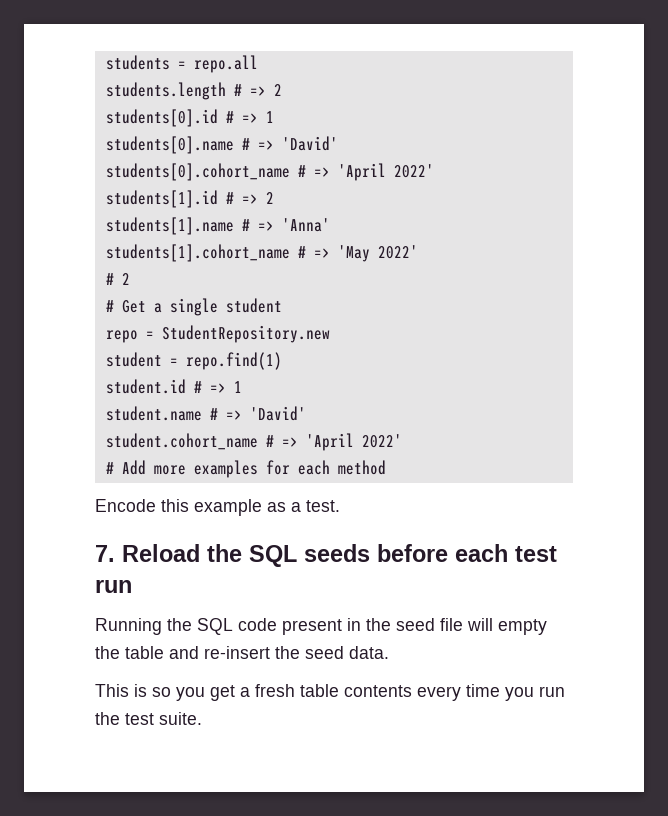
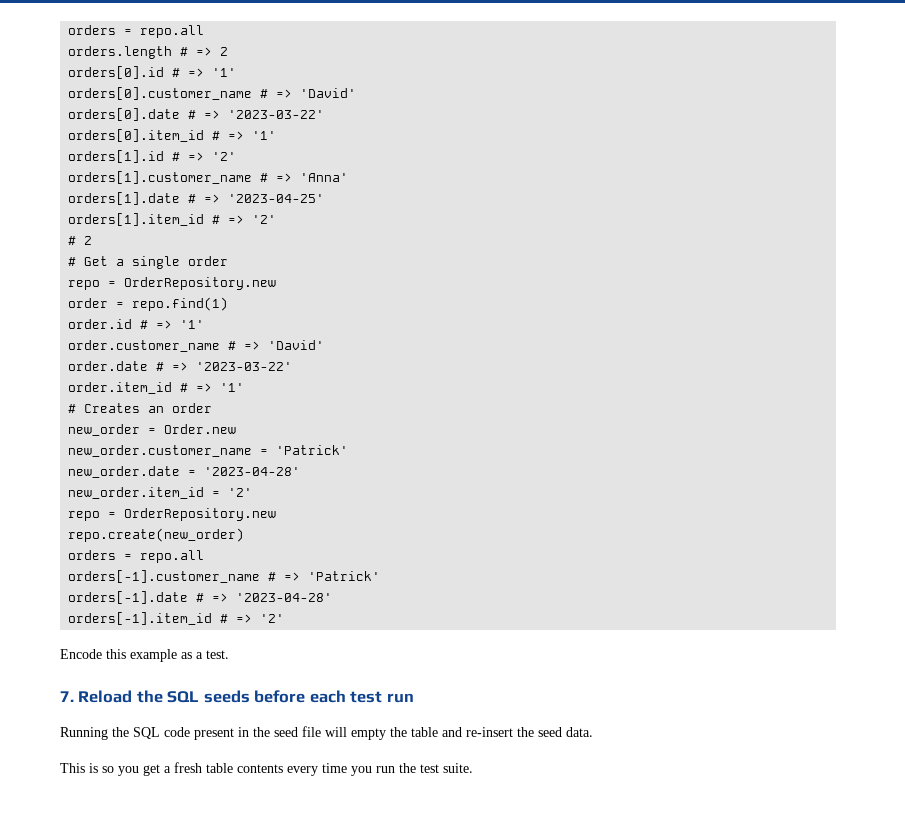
[105,55,258,73] [105,82,282,100] [105,109,274,127] [105,136,338,154] [105,163,434,181] [105,190,274,208] [105,217,234,235] students = repo.all // students.length # => 2 // students[0].id # => 1 // students[0].name # => 'David' // students[0].cohort_name # => 'April 2022' // students[1].id # => 2 // students[1].name -> [68,25,205,38] [68,46,229,59] [68,66,237,79] [68,87,357,100] [68,108,325,121] [68,129,277,142] [68,150,237,163] [68,171,253,184] orders = repo.all // orders.length # => 2 // orders[0].id # => '1' // orders[0].customer_name # => 'David' // orders[0].date # => '2023-03-22' // orders[0].item_id # => '1' // orders[1].id # => '2' // orders[1].customer_name
[105,244,418,262] students[1].cohort_name # => 'May 2022' -> [68,192,325,205] [68,213,277,226] orders[1].date # => '2023-04-25' // orders[1].item_id # => '2'
[225,298,282,313] [105,325,330,343] [105,352,162,367] student // repo = StudentRepository.new // student -> [188,256,229,266] [68,277,277,290] [68,298,109,308] order // repo = OrderRepository.new // order
[105,379,242,394] [105,406,306,421] [105,433,402,451] [105,460,386,478] student.id # => 1 // student.name # => 'David' // student.cohort_name # => 'April 2022' // # Add more examples for each method -> [68,319,205,329] [68,340,325,352] [68,361,293,371] [68,382,245,394] [68,403,213,413] [68,424,237,436] [68,445,349,457] [68,466,301,478] [68,487,253,499] [68,508,277,521] [68,528,245,542] [68,550,205,563] [68,570,381,583] [68,591,333,604] [68,612,285,625] order.id # => '1' // order.customer_name # => 'David' // order.date # => '2023-03-22' // order.item_id # => '1' // # Creates an order // new_order = Order.new // new_order.customer_name = 'Patrick' // new_order.date = '2023-04-28' // new_order.item_id = '2' // repo = OrderRepository.new // repo.create(new_order) // orders = repo.all // orders[-1].customer_name # => 'Patrick' // orders[-1].date # => '2023-04-28' // orders[-1].item_id # => '2'

